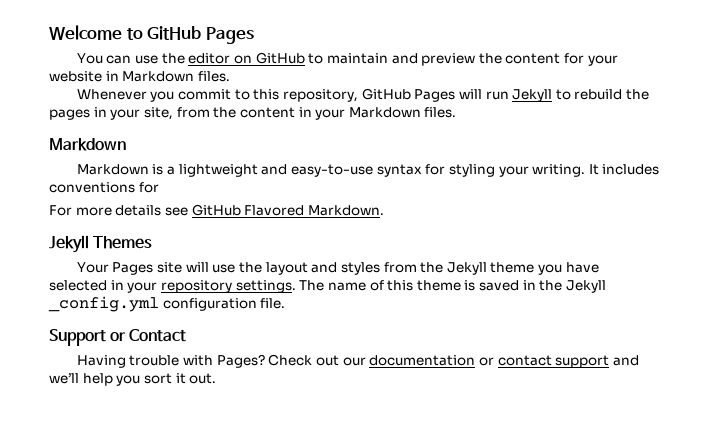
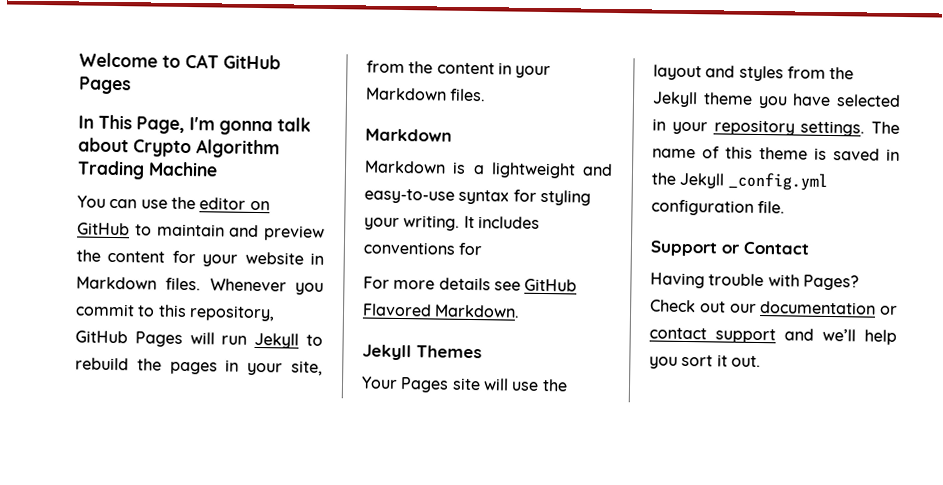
[147,26,254,44] GitHub Pages -> [185,53,281,70] [79,76,131,95] [78,114,311,136] [78,137,280,159] [77,160,218,180] CAT GitHub Pages // In This Page, I'm gonna talk about Crypto Algorithm Trading Machine
(230, 76) // -> (202, 284) none

